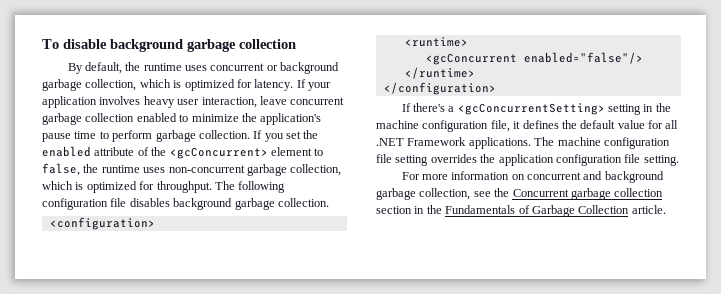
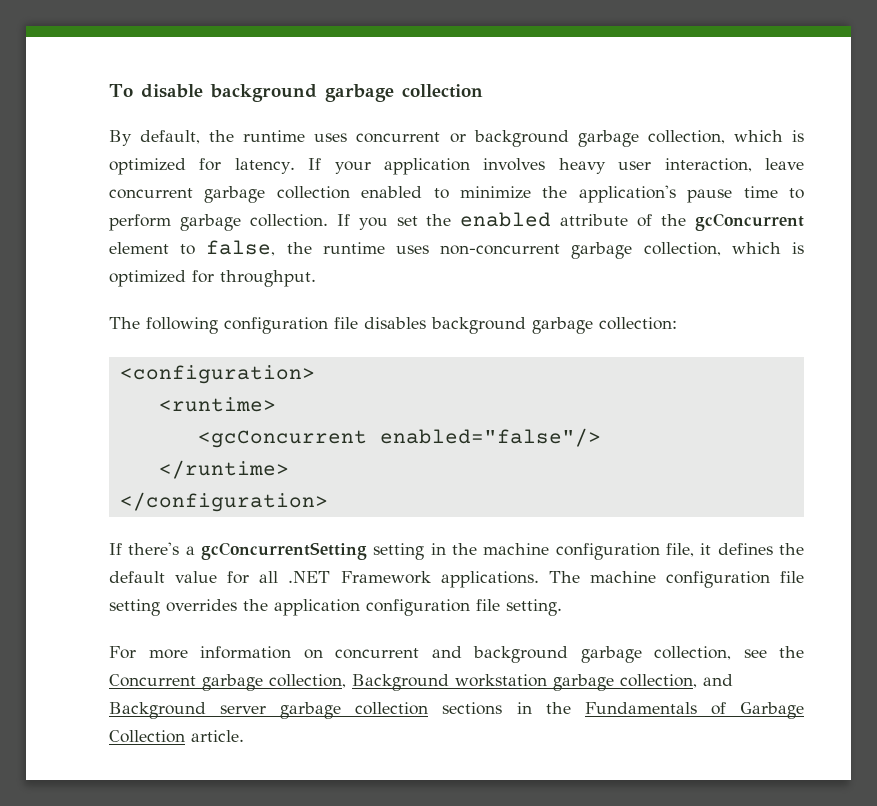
[169,147,268,159] <gcConcurrent> -> [695,213,804,231] gcConcurrent
(212, 187) none -> (316, 278) //
[277,198,329,207] collection. -> [599,317,677,330] collection:
[457,103,605,115] <gcConcurrentSetting> -> [201,542,367,560] gcConcurrentSetting
[614,188,664,197] [376,206,412,214] collection section -> [269,674,733,691] [109,702,503,719] collection, Background workstation garbage collection, and Background server garbage collection sections

